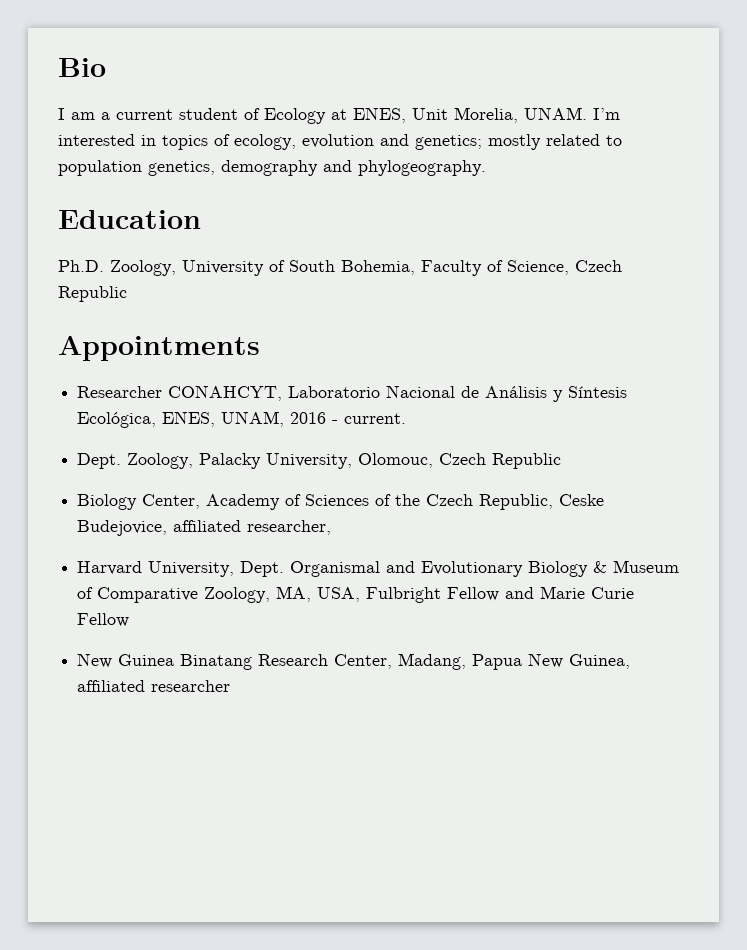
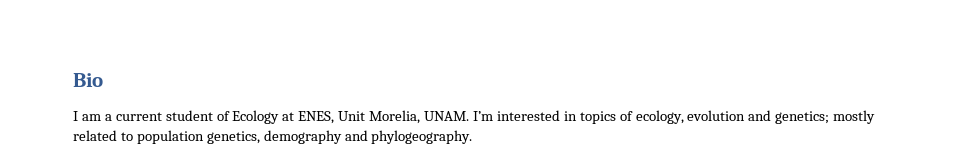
[58,210,201,229] [58,260,622,276] [58,286,127,302] [58,336,260,361] [77,385,628,402] [77,411,407,428] [77,453,562,469] [77,494,605,510] [77,520,332,536] [77,560,680,577] [77,586,635,603] [77,613,130,627] [77,653,631,670] [77,680,231,692] // Education // Ph.D. Zoology, University of South Bohemia, Faculty of Science, Czech Republic // Appointments // Researcher CONAHCYT, Laboratorio Nacional de Análisis y Síntesis Ecológica, ENES, UNAM, 2016 - current. // Dept. Zoology, Palacky University, Olomouc, Czech Republic // Biology Center, Academy of Sciences of the Czech Republic, Ceske Budejovice, affiliated researcher, // Harvard University, Dept. Organismal and Evolutionary Biology & Museum of Comparative Zoology, MA, USA, Fulbright Fellow and Marie Curie Fellow // New Guinea Binatang Research Center, Madang, Papua New Guinea, affiliated researcher -> (473, 137) none

